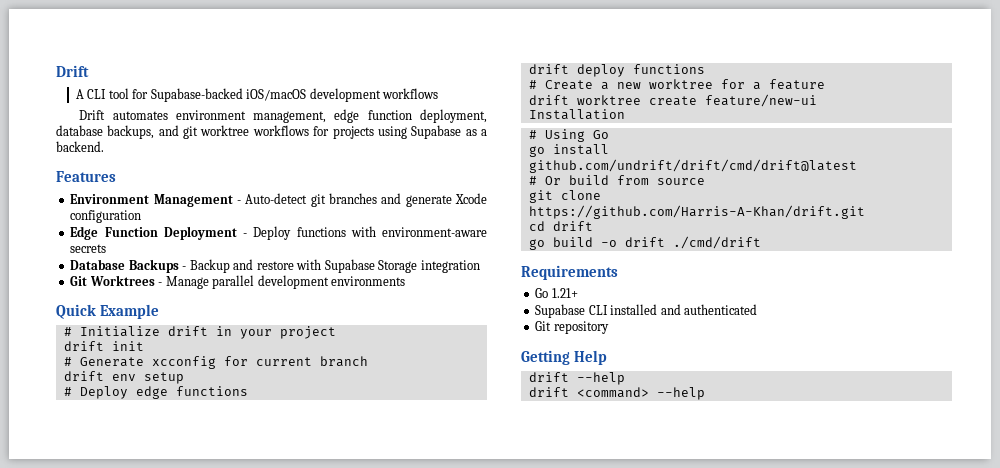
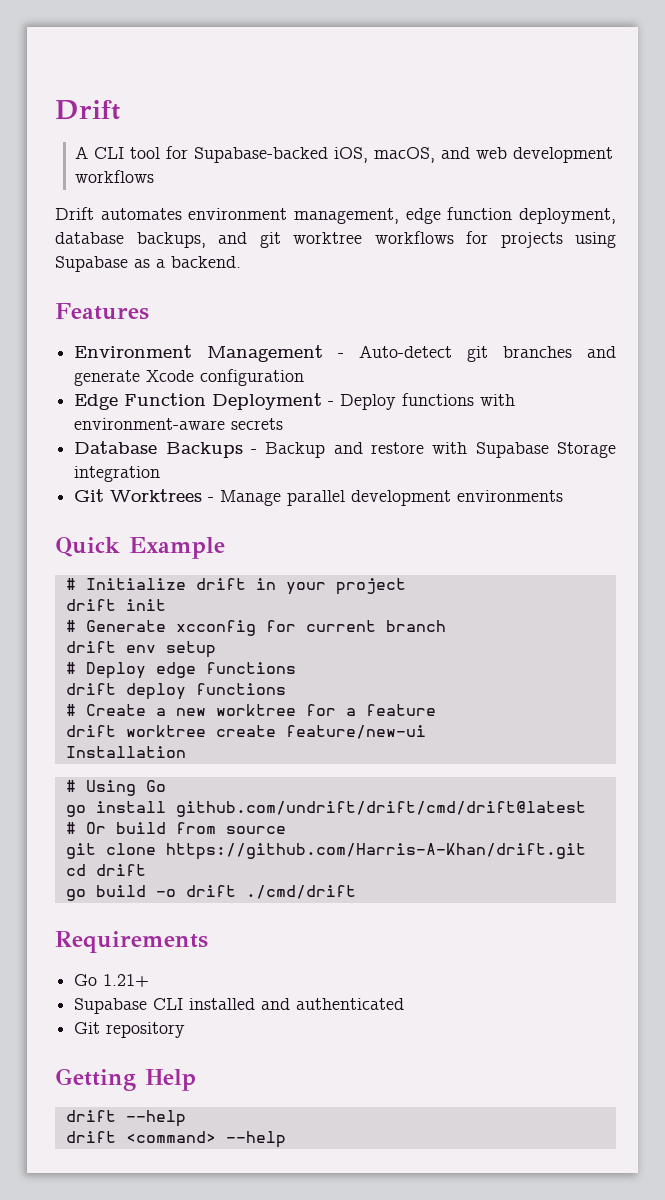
[246,89,307,101] iOS/macOS -> [334,147,508,163] iOS, macOS, and web

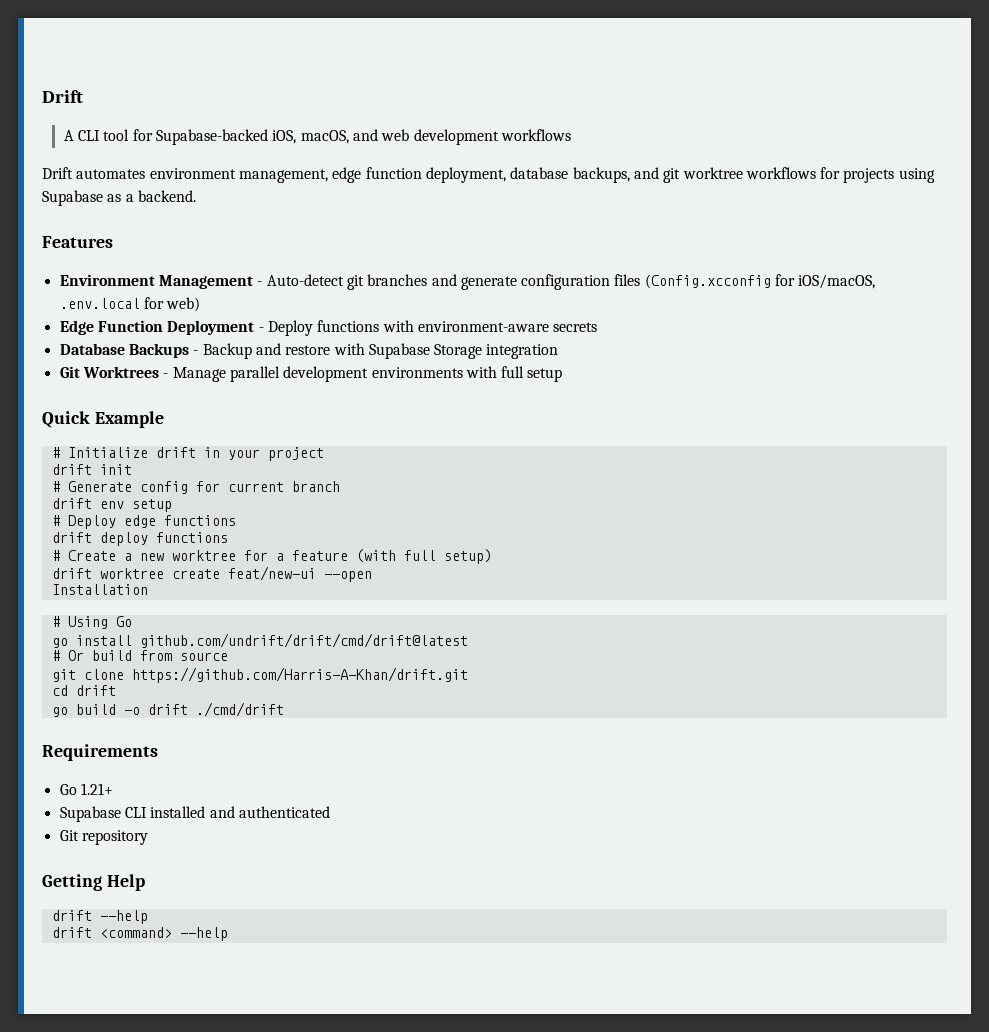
[146,370,195,382] Xcode -> (517, 283) none
(305, 377) none -> [614,274,876,289] [59,297,201,312] files (Config.xcconfig for iOS/macOS, .env.local for web)
(564, 496) none -> [465,366,563,382] with full setup
[175,620,256,636] xcconfig -> [139,481,188,494] config
(436, 710) none -> [355,549,492,564] (with full setup)
[285,725,426,739] feature/new-ui -> [227,566,372,582] feat/new-ui --open

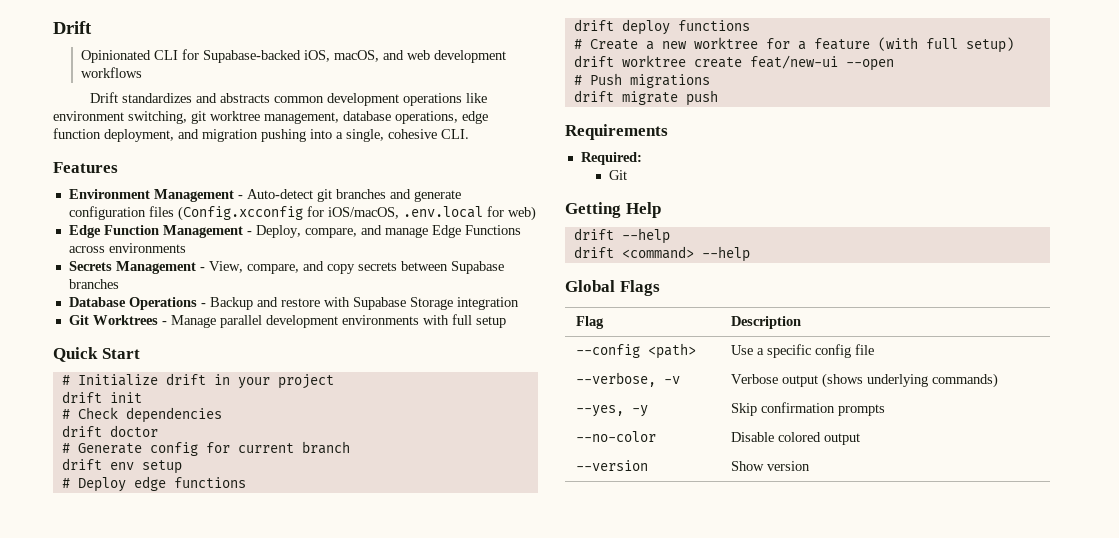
[63,129,130,141] A CLI tool -> [80,50,178,63] Opinionated CLI
[76,167,935,183] [42,190,196,206] automates environment management, edge function deployment, database backups, and git worktree workflows for projects using Supabase as a backend. -> [121,93,487,106] [53,111,488,124] [53,128,469,142] standardizes and abstracts common development operations like environment switching, git worktree management, database operations, edge function deployment, and migration pushing into a single, cohesive CLI.
[167,320,598,336] Deployment - Deploy functions with environment-aware secrets -> [162,225,521,238] [68,243,186,253] [68,261,504,274] [68,279,119,289] Management - Deploy, compare, and manage Edge Functions across environments // Secrets Management - View, compare, and copy secrets between Supabase branches
[128,343,189,358] Backups -> [128,297,197,310] Operations
[94,411,164,428] Example -> [101,348,140,359] Start
(132, 469) none -> [61,407,222,423] [61,425,158,437] // # Check dependencies // drift doctor
[51,584,148,595] [51,616,132,629] [51,633,468,648] [51,650,228,661] [51,667,468,683] [51,685,116,696] [51,702,284,717] [42,744,158,761] [59,783,113,795] [59,806,330,822] [59,830,148,845] Installation // # Using Go // go install github.com/undrift/drift/cmd/drift@latest // # Or build from source // git clone https://github.com/Harris-A-Khan/drift.git // cd drift // go build -o drift ./cmd/drift // Requirements // Go 1.21+ // Supabase CLI installed and authenticated // Git repository -> [573,73,710,88] [573,90,718,106] [565,124,668,140] [580,152,642,165] [608,170,627,180] # Push migrations // drift migrate push // Requirements // Required: // Git
(228, 934) none -> [565,280,660,296] [575,316,604,329] [730,316,801,329] [575,343,696,359] [730,344,874,358] [575,372,680,387] [730,373,998,388] [575,405,648,417] [730,402,885,416] [575,431,656,442] [730,432,860,445] [575,460,648,471] [730,461,810,471] // Global Flags // Flag | Description // --config <path> | Use a specific config file // --verbose, -v | Verbose output (shows underlying commands) // --yes, -y | Skip confirmation prompts // --no-color | Disable colored output // --version | Show version

